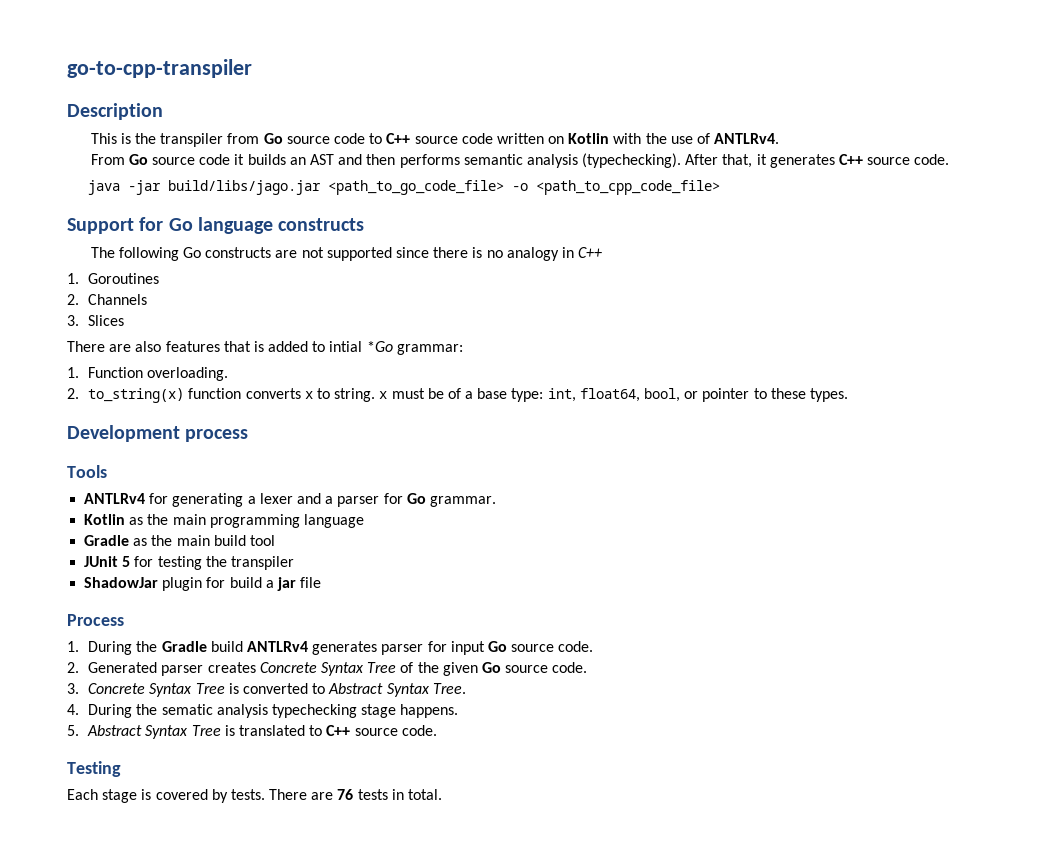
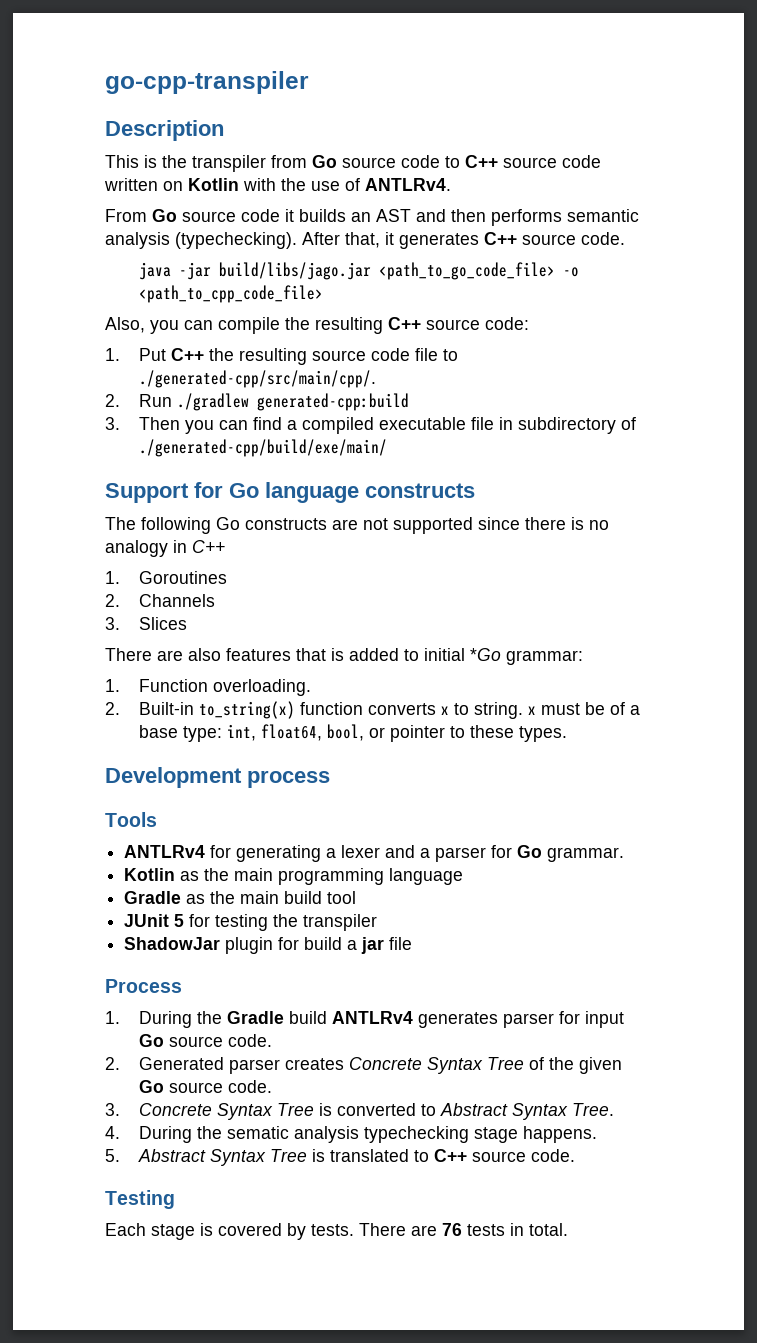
[67,59,252,78] go-to-cpp-transpiler -> [105,71,309,94] go-cpp-transpiler
(721, 187) none -> [105,317,529,334] [105,348,459,365] [139,370,377,388] [105,393,410,411] [105,417,637,434] [139,439,388,457] // Also, you can compile the resulting C++ source code: // 1. Put C++ the resulting source code file to ./generated-cpp/src/main/cpp/. // 2. Run ./gradlew generated-cpp:build // 3. Then you can find a compiled executable file in subdirectory of ./generated-cpp/build/exe/main/
[329,341,363,352] intial -> [424,648,465,661] initial
(79, 393) none -> [139,702,195,715] Built-in

